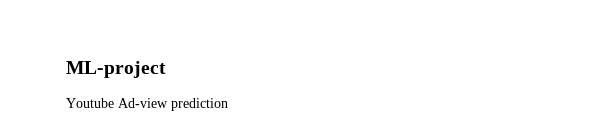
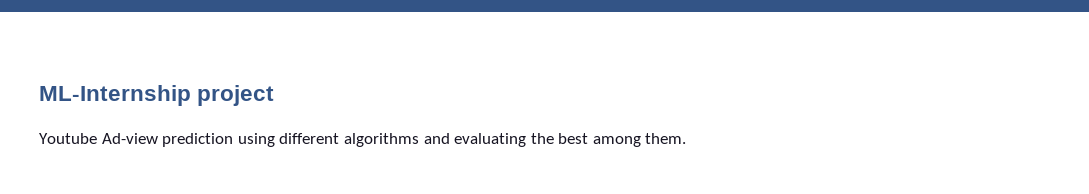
[66,61,166,78] ML-project -> [39,85,275,106] ML-Internship project
(228, 104) none -> [237,133,687,147] using different algorithms and evaluating the best among them.

